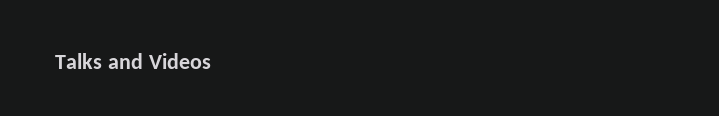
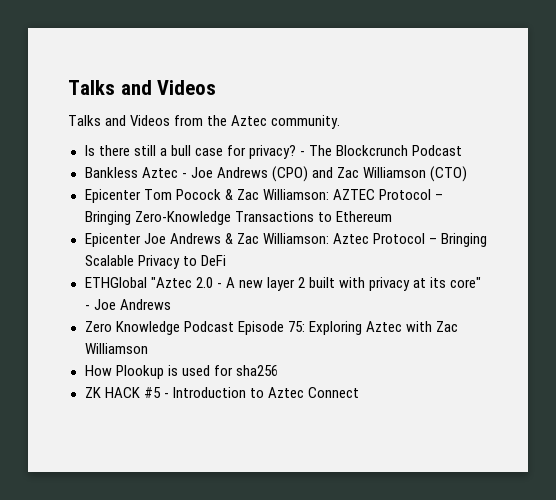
[55,53,211,69] Talks and Videos -> [68,80,217,95] [68,115,341,129] [84,145,463,159] [84,166,467,182] [84,189,443,203] [84,211,392,225] [84,233,487,247] [84,255,226,269] [84,277,482,291] [84,299,171,310] [84,321,458,335] [84,343,148,354] [84,365,278,379] [84,387,359,398] Talks and Videos // Talks and Videos from the Aztec community. // Is there still a bull case for privacy? - The Blockcrunch Podcast // Bankless Aztec - Joe Andrews (CPO) and Zac Williamson (CTO) // Epicenter Tom Pocock & Zac Williamson: AZTEC Protocol – Bringing Zero-Knowledge Transactions to Ethereum // Epicenter Joe Andrews & Zac Williamson: Aztec Protocol – Bringing Scalable Privacy to DeFi // ETHGlobal "Aztec 2.0 - A new layer 2 built with privacy at its core" - Joe Andrews // Zero Knowledge Podcast Episode 75: Exploring Aztec with Zac Williamson // How Plookup is used for sha256 // ZK HACK #5 - Introduction to Aztec Connect

